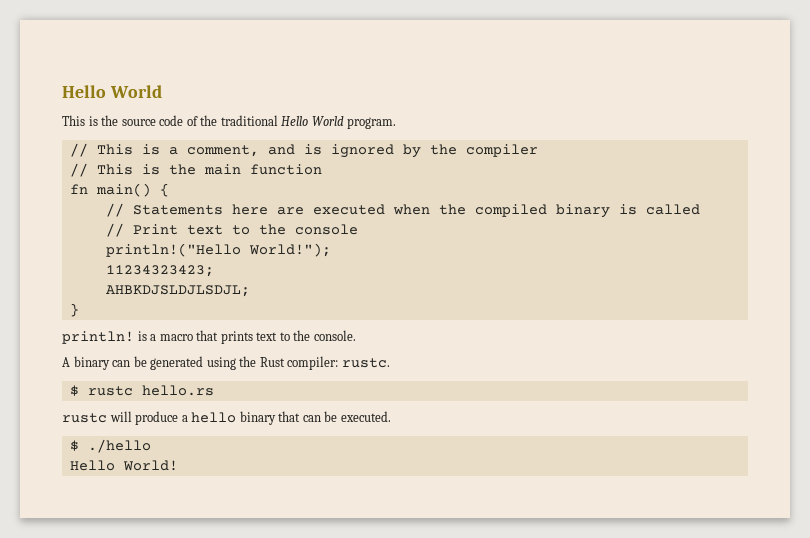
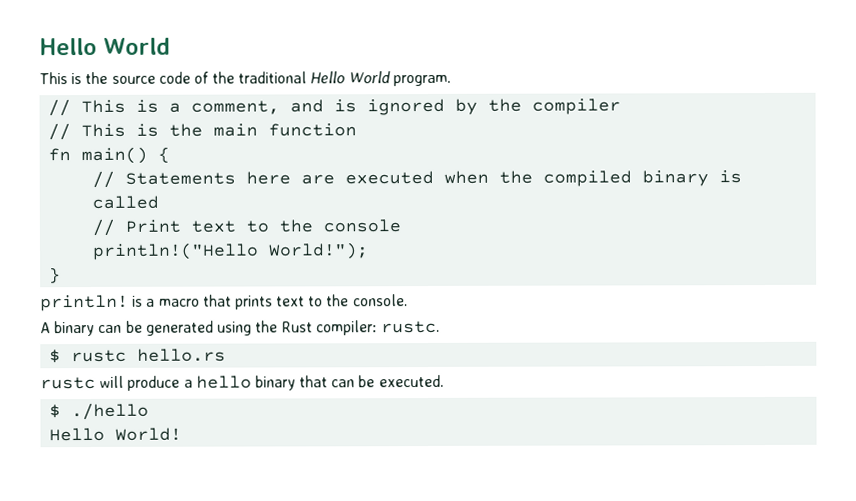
[105,265,214,277] [105,285,250,297] // 11234323423; // AHBKDJSLDJLSDJL; -> (370, 251) none

